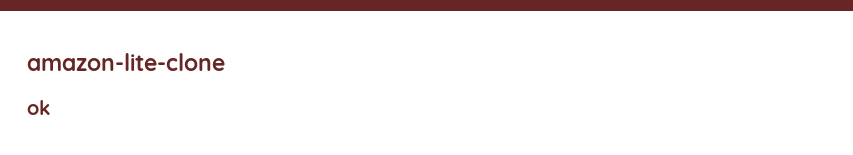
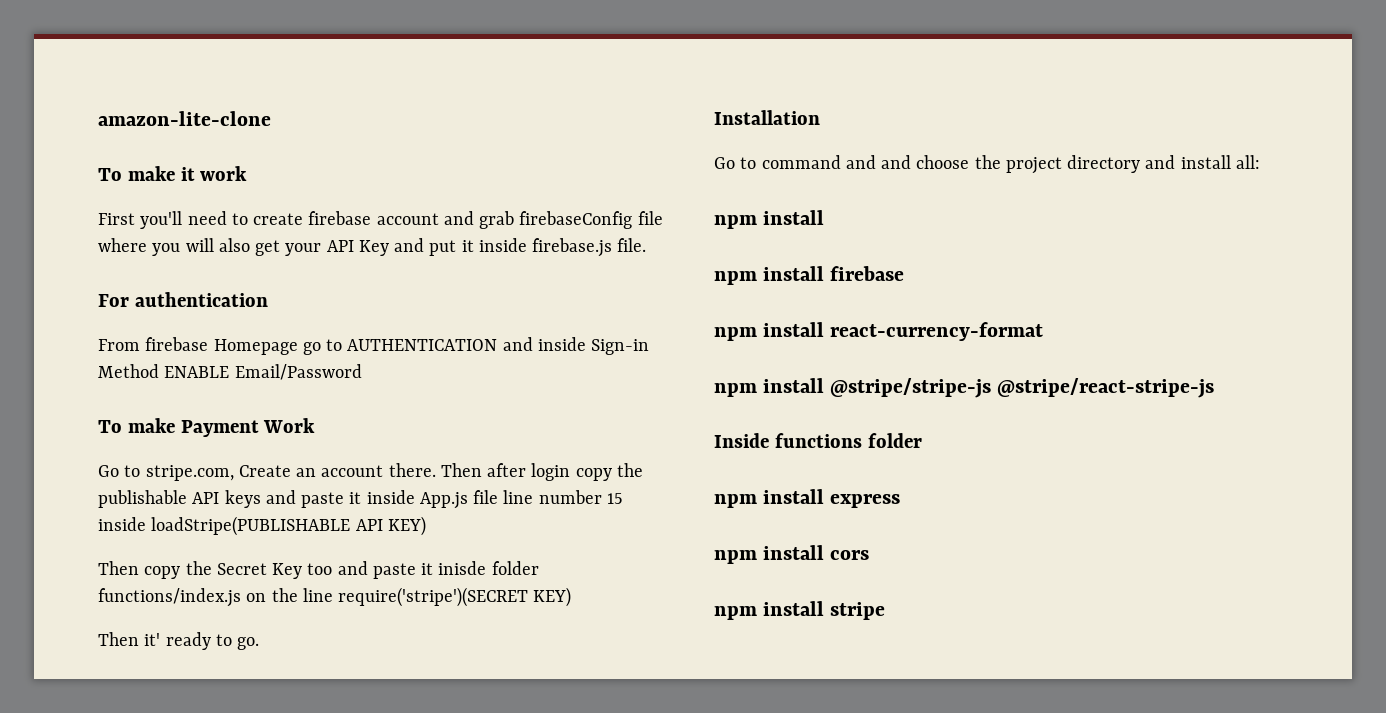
[27,100,50,115] ok -> [98,166,248,181] [98,211,663,229] [98,238,647,257] [98,292,268,307] [98,337,650,355] [98,364,362,380] [98,418,316,437] [98,463,643,481] [98,490,623,509] [98,516,426,536] [98,561,539,579] [98,587,572,607] [98,632,260,650] [714,110,820,125] [714,155,1260,174] [714,210,825,229] [714,266,905,285] [714,322,1044,341] [714,378,1215,398] [714,433,922,448] [714,489,901,508] [714,545,870,564] [714,601,886,620] To make it work // First you'll need to create firebase account and grab firebaseConfig file where you will also get your API Key and put it inside firebase.js file. // For authentication // From firebase Homepage go to AUTHENTICATION and inside Sign-in Method ENABLE Email/Password // To make Payment Work // Go to stripe.com, Create an account there. Then after login copy the publishable API keys and paste it inside App.js file line number 15 inside loadStripe(PUBLISHABLE API KEY) // Then copy the Secret Key too and paste it inisde folder functions/index.js on the line require('stripe')(SECRET KEY) // Then it' ready to go. // Installation // Go to command and and choose the project directory and install all: // npm install // npm install firebase // npm install react-currency-format // npm install @stripe/stripe-js @stripe/react-stripe-js // Inside functions folder // npm install express // npm install cors // npm install stripe

